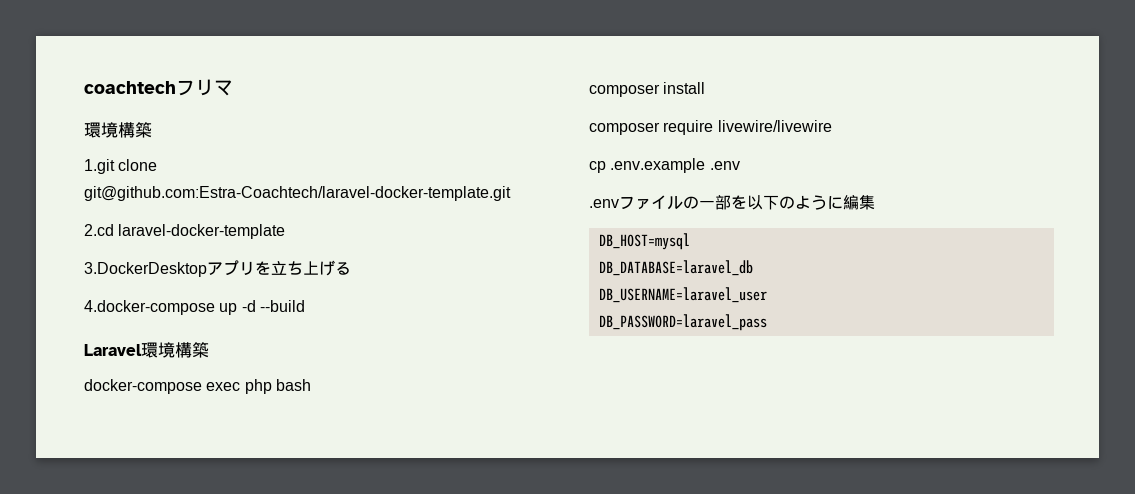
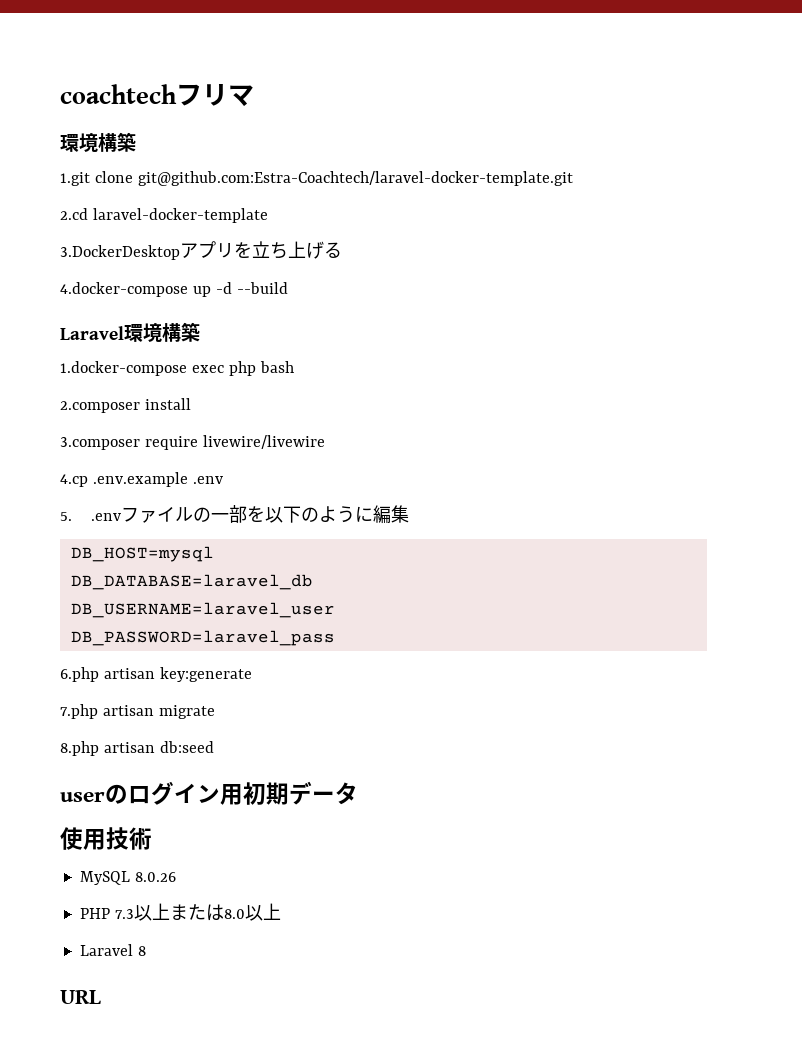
[84,379,202,394] docker-compose -> [60,361,187,376] 1.docker-compose
[589,84,660,97] composer -> [60,401,140,413] 2.composer
[589,122,660,135] composer -> [60,437,140,450] 3.composer
[589,161,606,173] cp -> [60,474,88,487] 4.cp
(740, 165) none -> [60,512,72,521] 5.
(767, 322) none -> [60,667,252,682] [60,704,215,719] [60,741,214,756] [60,781,358,805] [60,827,152,850] [79,871,176,885] [79,903,281,921] [79,944,146,956] [60,990,101,1004] // 6.php artisan key:generate // 7.php artisan migrate // 8.php artisan db:seed // userのログイン用初期データ // 使用技術 // MySQL 8.0.26 // PHP 7.3以上または8.0以上 // Laravel 8 // URL

